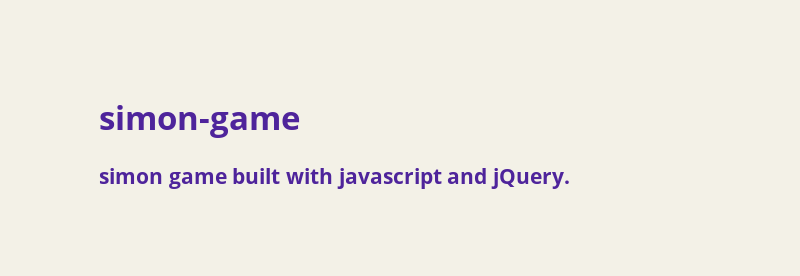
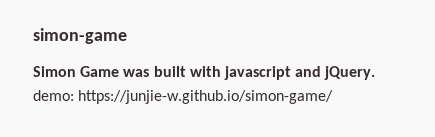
[99,168,227,189] simon game -> [33,66,150,77] Simon Game was
(571, 178) none -> [33,90,334,104] // demo: https://junjie-w.github.io/simon-game/

